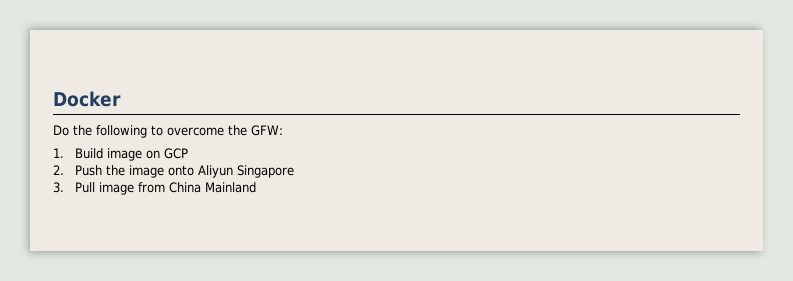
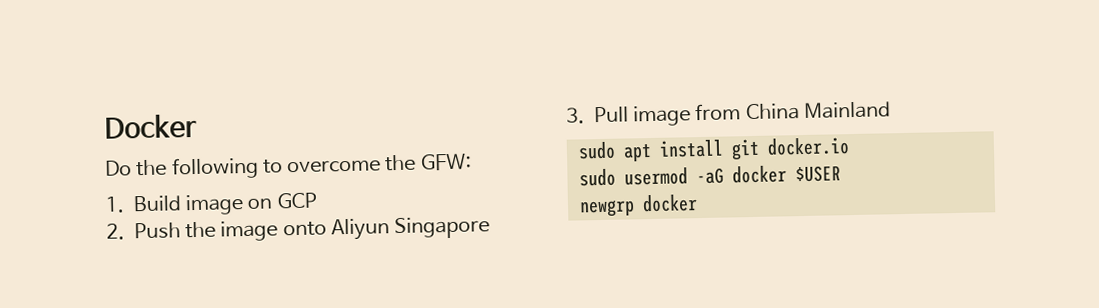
(257, 187) none -> [577,137,850,162] [578,165,841,187] [578,194,698,218] // sudo apt install git docker.io // sudo usermod -aG docker $USER // newgrp docker

